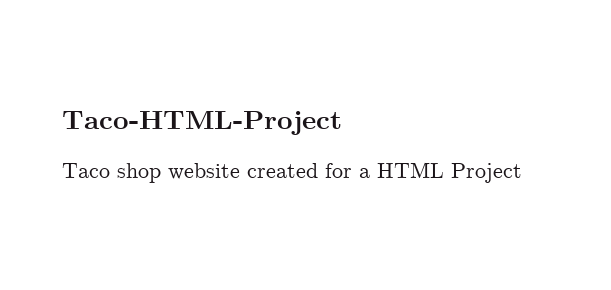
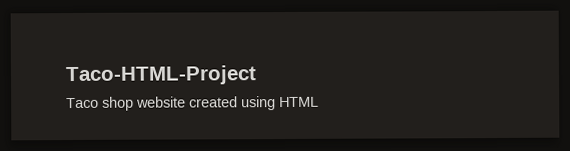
[325,162,522,183] for a HTML Project -> [241,96,319,111] using HTML

